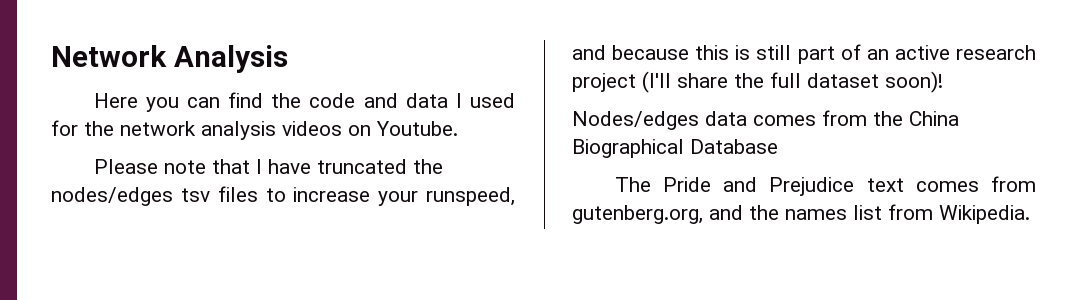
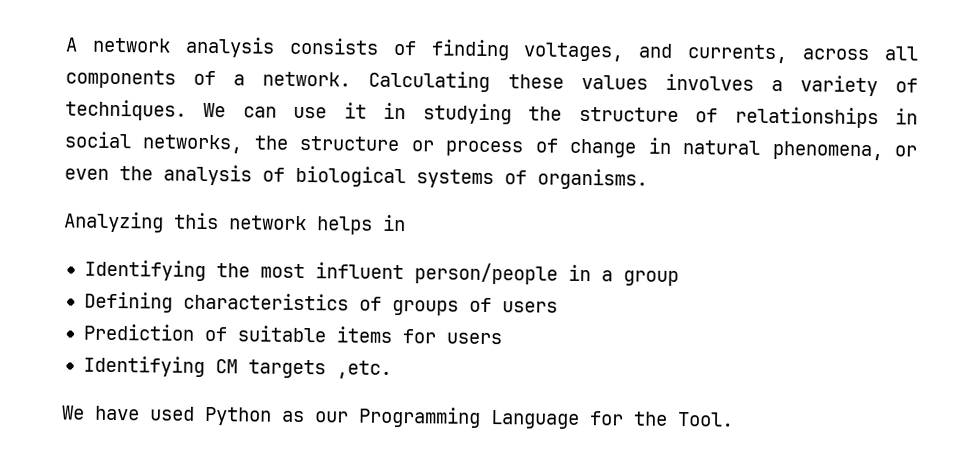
[51,45,288,73] [93,92,515,112] [51,120,458,140] [93,159,443,174] [51,186,515,206] [572,44,1036,64] [572,71,943,93] [572,110,959,130] [572,139,778,158] [614,176,1036,196] [572,204,1030,224] Network Analysis // Here you can find the code and data I used for the network analysis videos on Youtube. // Please note that I have truncated the nodes/edges tsv files to increase your runspeed, and because this is still part of an active research project (I'll share the full dataset soon)! // Nodes/edges data comes from the China Biographical Database // The Pride and Prejudice text comes from gutenberg.org, and the names list from Wikipedia. -> [65,36,919,64] [65,69,919,97] [65,99,918,129] [64,131,918,161] [64,164,648,190] [63,211,406,235] [83,259,679,287] [83,291,558,316] [82,323,502,345] [82,355,392,379] [61,405,734,429] A network analysis consists of finding voltages, and currents, across all components of a network. Calculating these values involves a variety of techniques. We can use it in studying the structure of relationships in social networks, the structure or process of change in natural phenomena, or even the analysis of biological systems of organisms. // Analyzing this network helps in // Identifying the most influent person/people in a group // Defining characteristics of groups of users // Prediction of suitable items for users // Identifying CM targets ,etc. // We have used Python as our Programming Language for the Tool.

